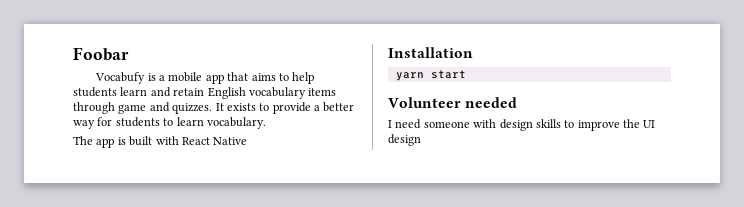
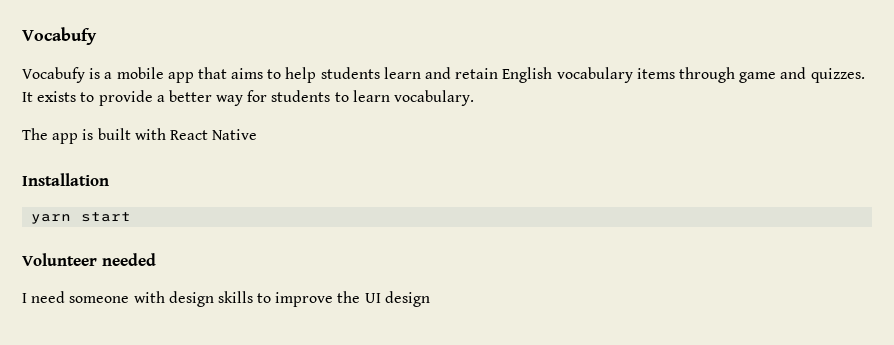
[73,47,129,61] Foobar -> [22,27,97,45] Vocabufy

